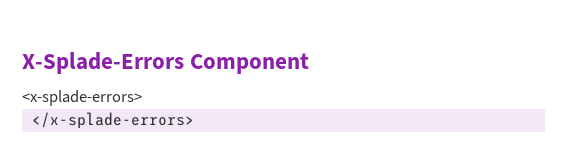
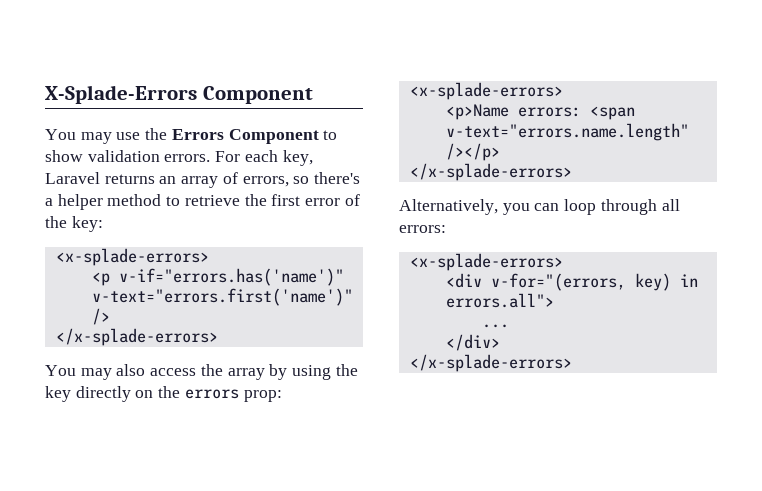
[22,90,142,106] <x-splade-errors> -> [45,128,338,144] [45,150,313,166] [45,172,361,188] [45,194,360,210] [45,216,103,232] [55,248,209,266] [91,268,344,286] [91,288,353,306] [91,308,110,325] [55,328,218,346] [45,364,358,380] [45,386,282,402] [409,82,563,100] [445,104,635,120] [445,123,689,141] [445,143,500,161] [409,163,572,181] [399,199,680,215] [399,225,446,233] [409,253,563,271] [445,273,698,291] [445,293,554,308] [481,324,509,328] [445,334,500,351] You may use the Errors Component to show validation errors. For each key, Laravel returns an array of errors, so there's a helper method to retrieve the first error of the key: // <x-splade-errors> // <p v-if="errors.has('name')" v-text="errors.first('name')" /> // </x-splade-errors> // You may also access the array by using the key directly on the errors prop: // <x-splade-errors> // <p>Name errors: <span v-text="errors.name.length" /></p> // </x-splade-errors> // Alternatively, you can loop through all errors: // <x-splade-errors> // <div v-for="(errors, key) in errors.all"> // ... // </div>

